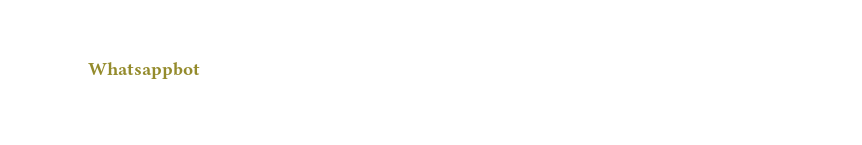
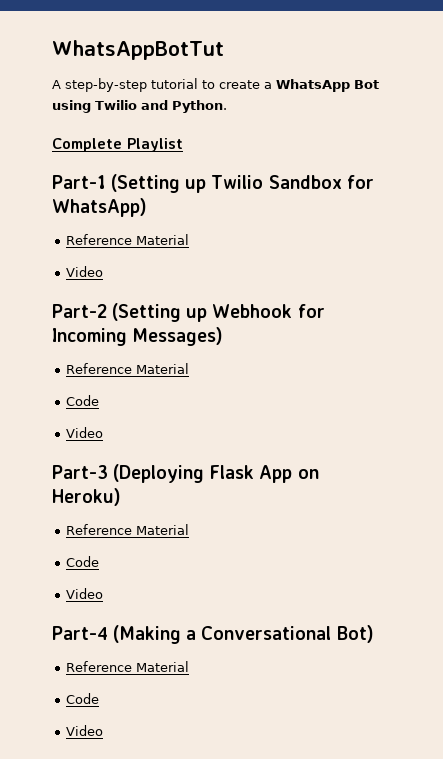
[88,62,200,79] Whatsappbot -> [52,40,224,60] [52,78,379,92] [52,100,227,113] [52,138,183,152] [52,174,374,193] [52,198,147,217] [66,234,190,245] [66,266,104,277] [52,303,325,322] [52,327,224,346] [66,363,190,374] [66,395,100,406] [66,427,104,438] [52,464,319,483] [52,488,121,506] [66,524,190,535] [66,556,100,567] [66,588,104,599] [52,625,374,644] [66,661,190,672] [66,693,100,704] [66,725,104,736] WhatsAppBotTut // A step-by-step tutorial to create a WhatsApp Bot using Twilio and Python. // Complete Playlist // Part-1 (Setting up Twilio Sandbox for WhatsApp) // Reference Material // Video // Part-2 (Setting up Webhook for Incoming Messages) // Reference Material // Code // Video // Part-3 (Deploying Flask App on Heroku) // Reference Material // Code // Video // Part-4 (Making a Conversational Bot) // Reference Material // Code // Video

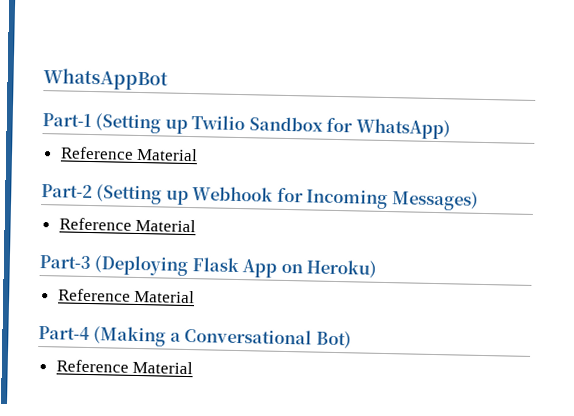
[52,40,224,60] [52,78,379,92] [52,100,227,113] [52,138,183,152] WhatsAppBotTut // A step-by-step tutorial to create a WhatsApp Bot using Twilio and Python. // Complete Playlist -> [43,68,168,91] WhatsAppBot
[66,266,104,277] // Video -> (199, 154) none
[66,395,100,406] [66,427,104,438] // Code // Video -> (197, 225) none
[66,556,100,567] [66,588,104,599] // Code // Video -> (196, 296) none
[66,693,100,704] [66,725,104,736] // Code // Video -> (194, 367) none

